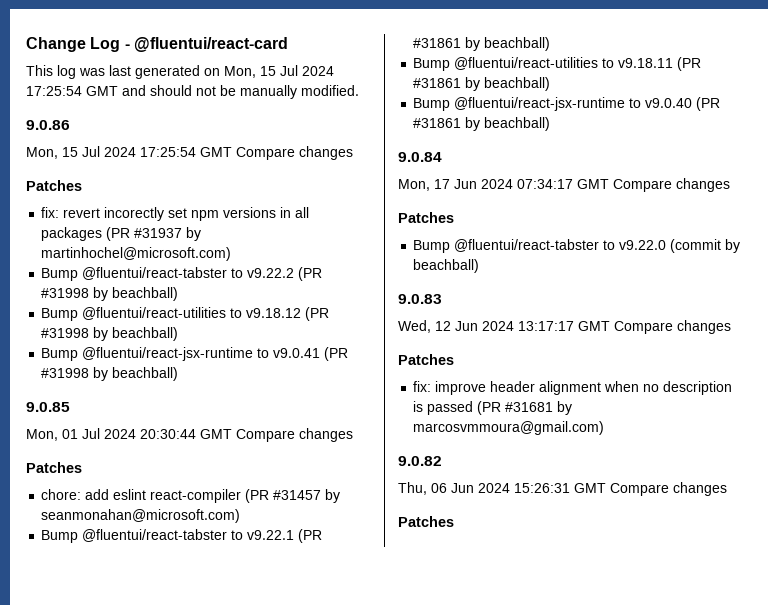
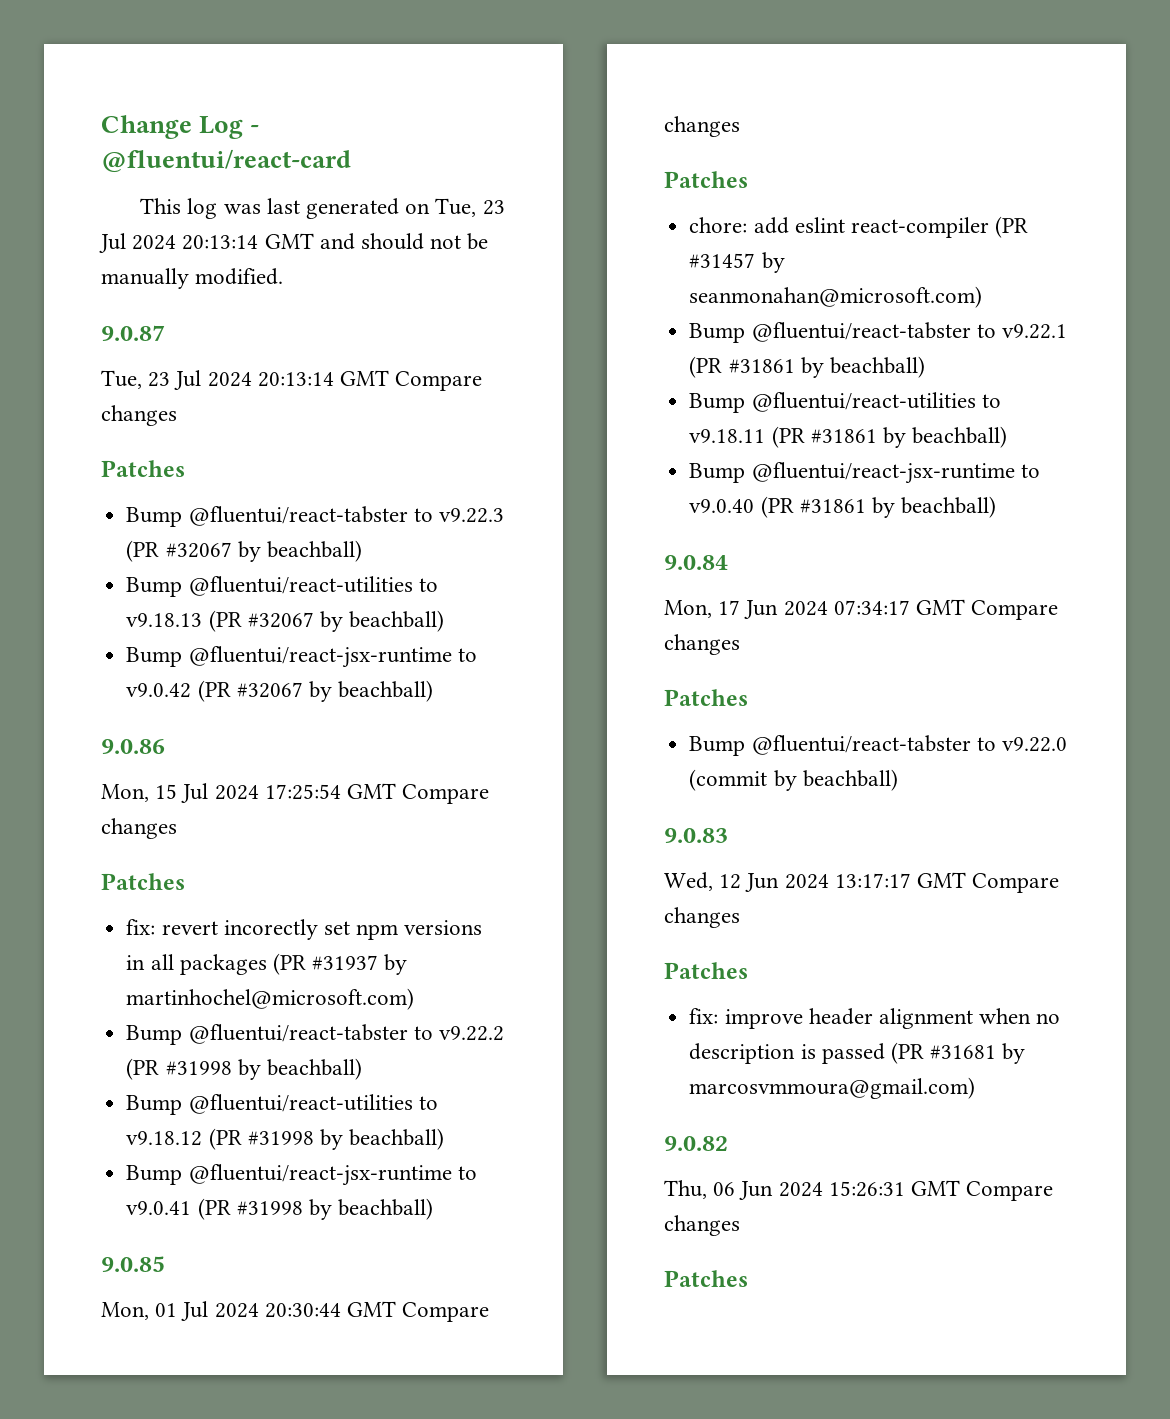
[224,65,334,78] [26,86,82,96] Mon, 15 Jul 2024 17:25:54 -> [435,198,505,217] [99,233,259,253] Tue, 23 Jul 2024 20:13:14
(359, 90) none -> [101,325,165,341] [101,370,483,391] [101,405,177,426] [101,460,185,477] [126,506,504,527] [126,540,362,562] [126,576,438,597] [126,610,445,632] [126,646,477,668] [126,680,434,702] // 9.0.87 // Tue, 23 Jul 2024 20:13:14 GMT Compare changes // Patches // Bump @fluentui/react-tabster to v9.22.3 (PR #32067 by beachball) // Bump @fluentui/react-utilities to v9.18.13 (PR #32067 by beachball) // Bump @fluentui/react-jsx-runtime to v9.0.42 (PR #32067 by beachball)

